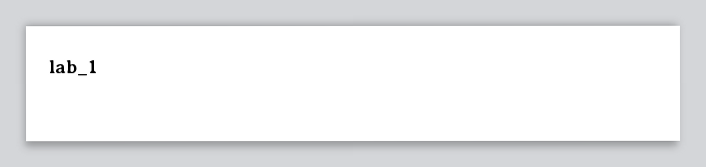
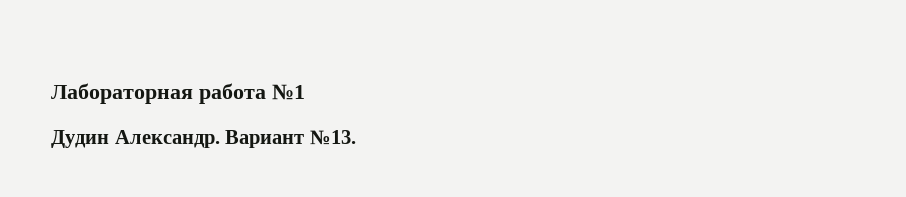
[48,60,97,77] lab_1 -> [51,83,305,104] [51,130,356,148] Лабораторная работа №1 // Дудин Александр. Вариант №13.

